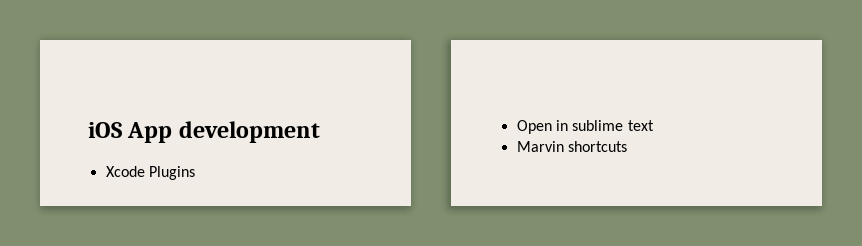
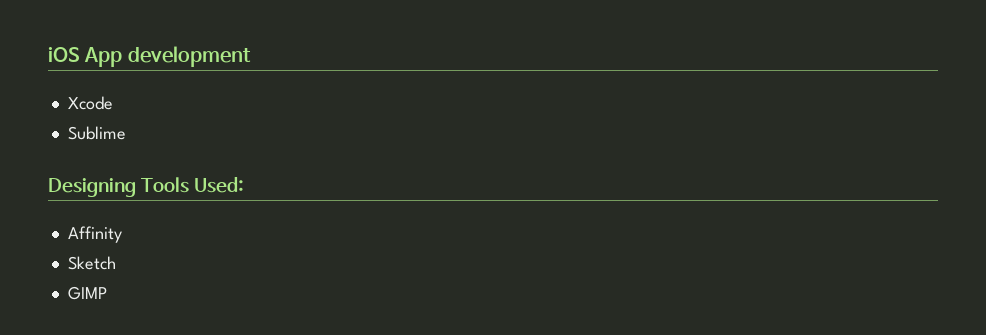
[148,166,195,180] [516,120,654,134] [516,141,627,152] Plugins // Open in sublime text // Marvin shortcuts -> [67,126,126,140] [48,177,245,197] [67,226,122,243] [67,256,116,270] [67,286,107,300] // Sublime // Designing Tools Used: // Affinity // Sketch // GIMP

